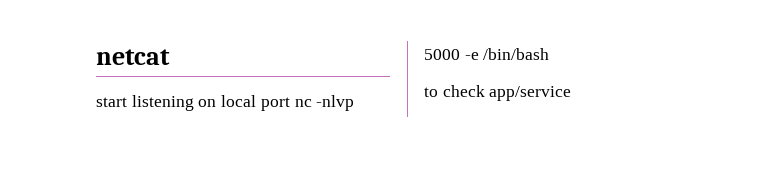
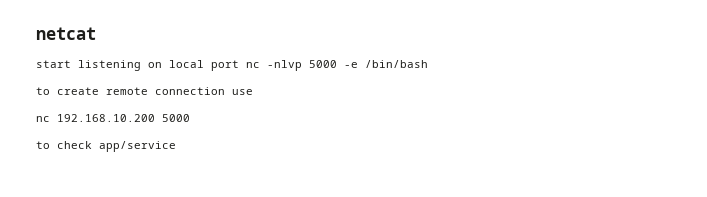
(550, 54) none -> [36,87,253,95] [36,114,190,122] // to create remote connection use // nc 192.168.10.200 5000

